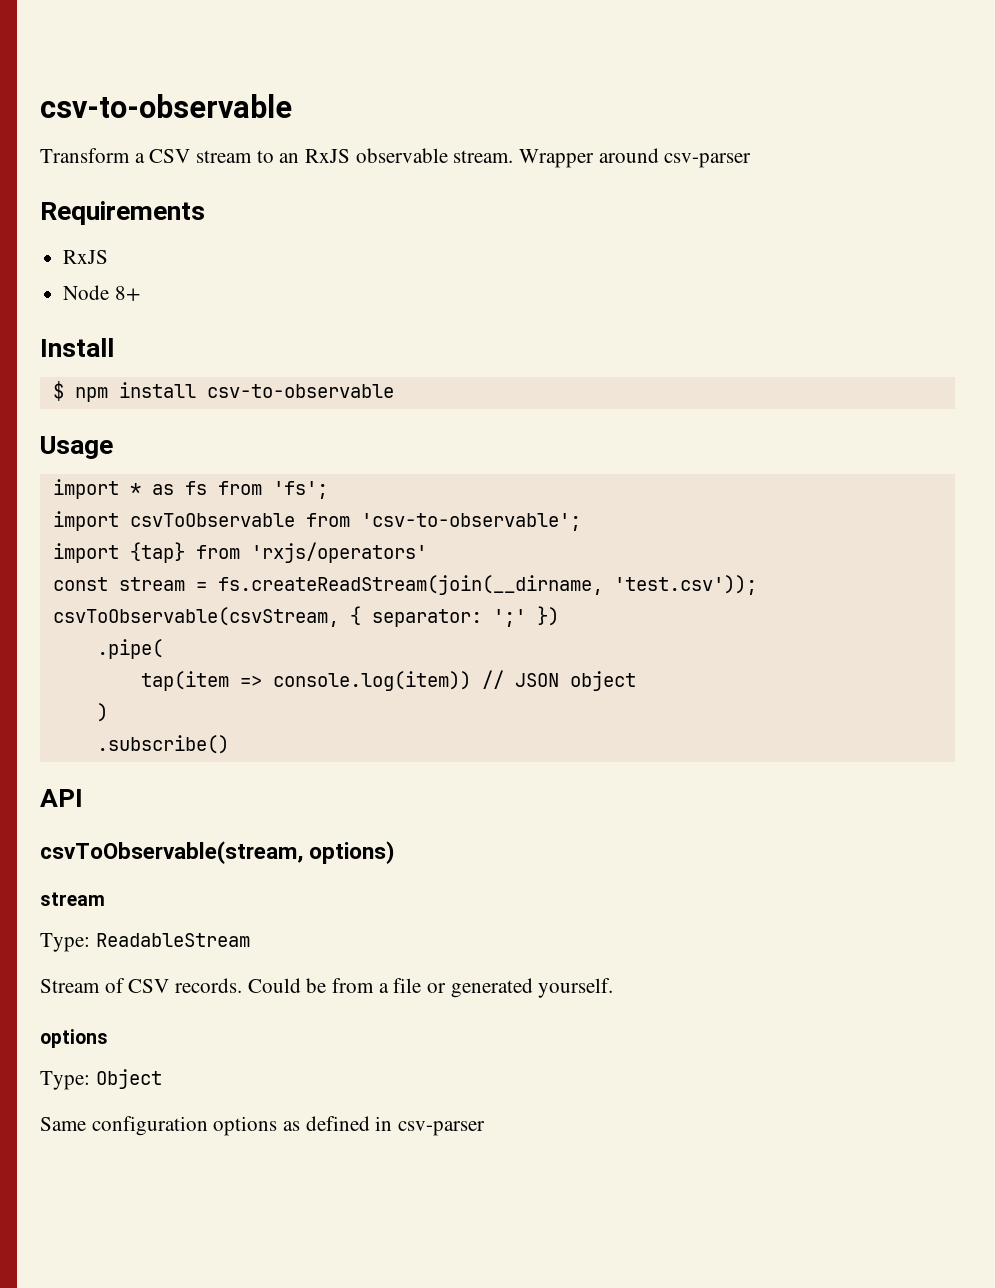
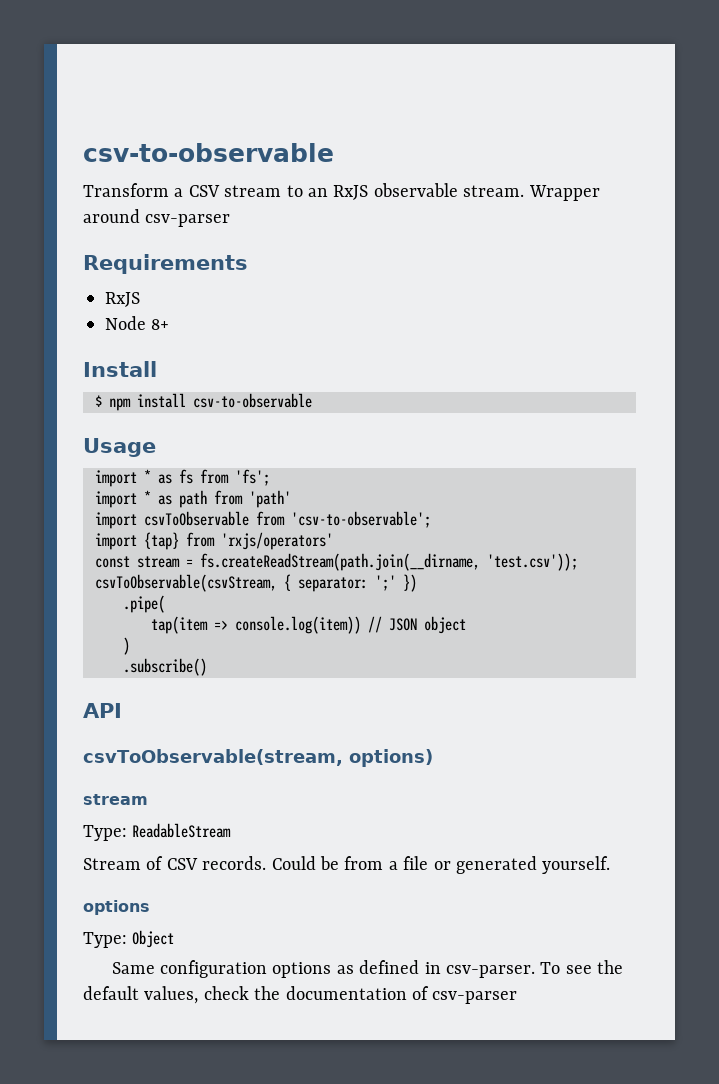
(328, 490) none -> [95,490,291,508] // import * as path from 'path'
[217,575,603,595] fs.createReadStream(join(__dirname, -> [200,553,480,571] fs.createReadStream(path.join(__dirname,
(393, 1123) none -> [445,960,624,978] [83,986,429,1004] csv-parser. To see the default values, check the documentation of

